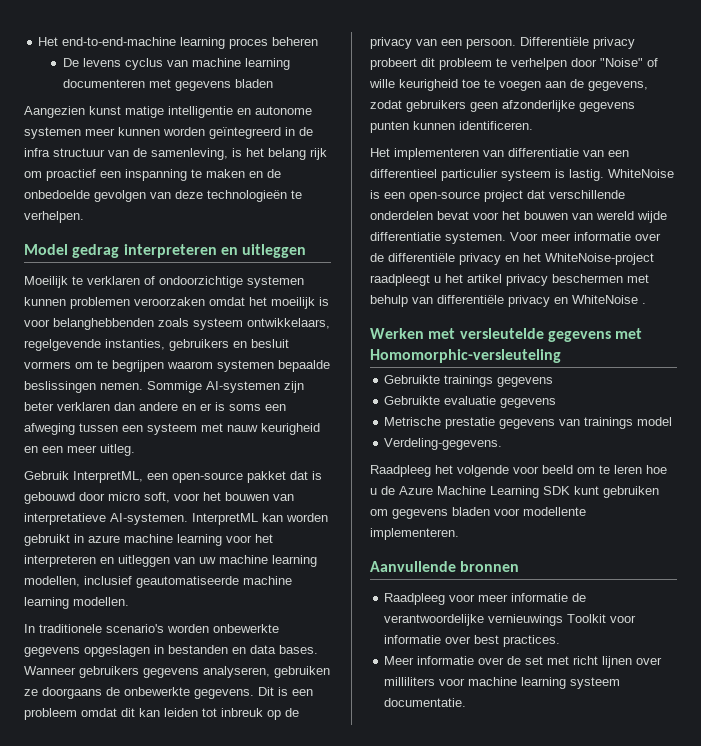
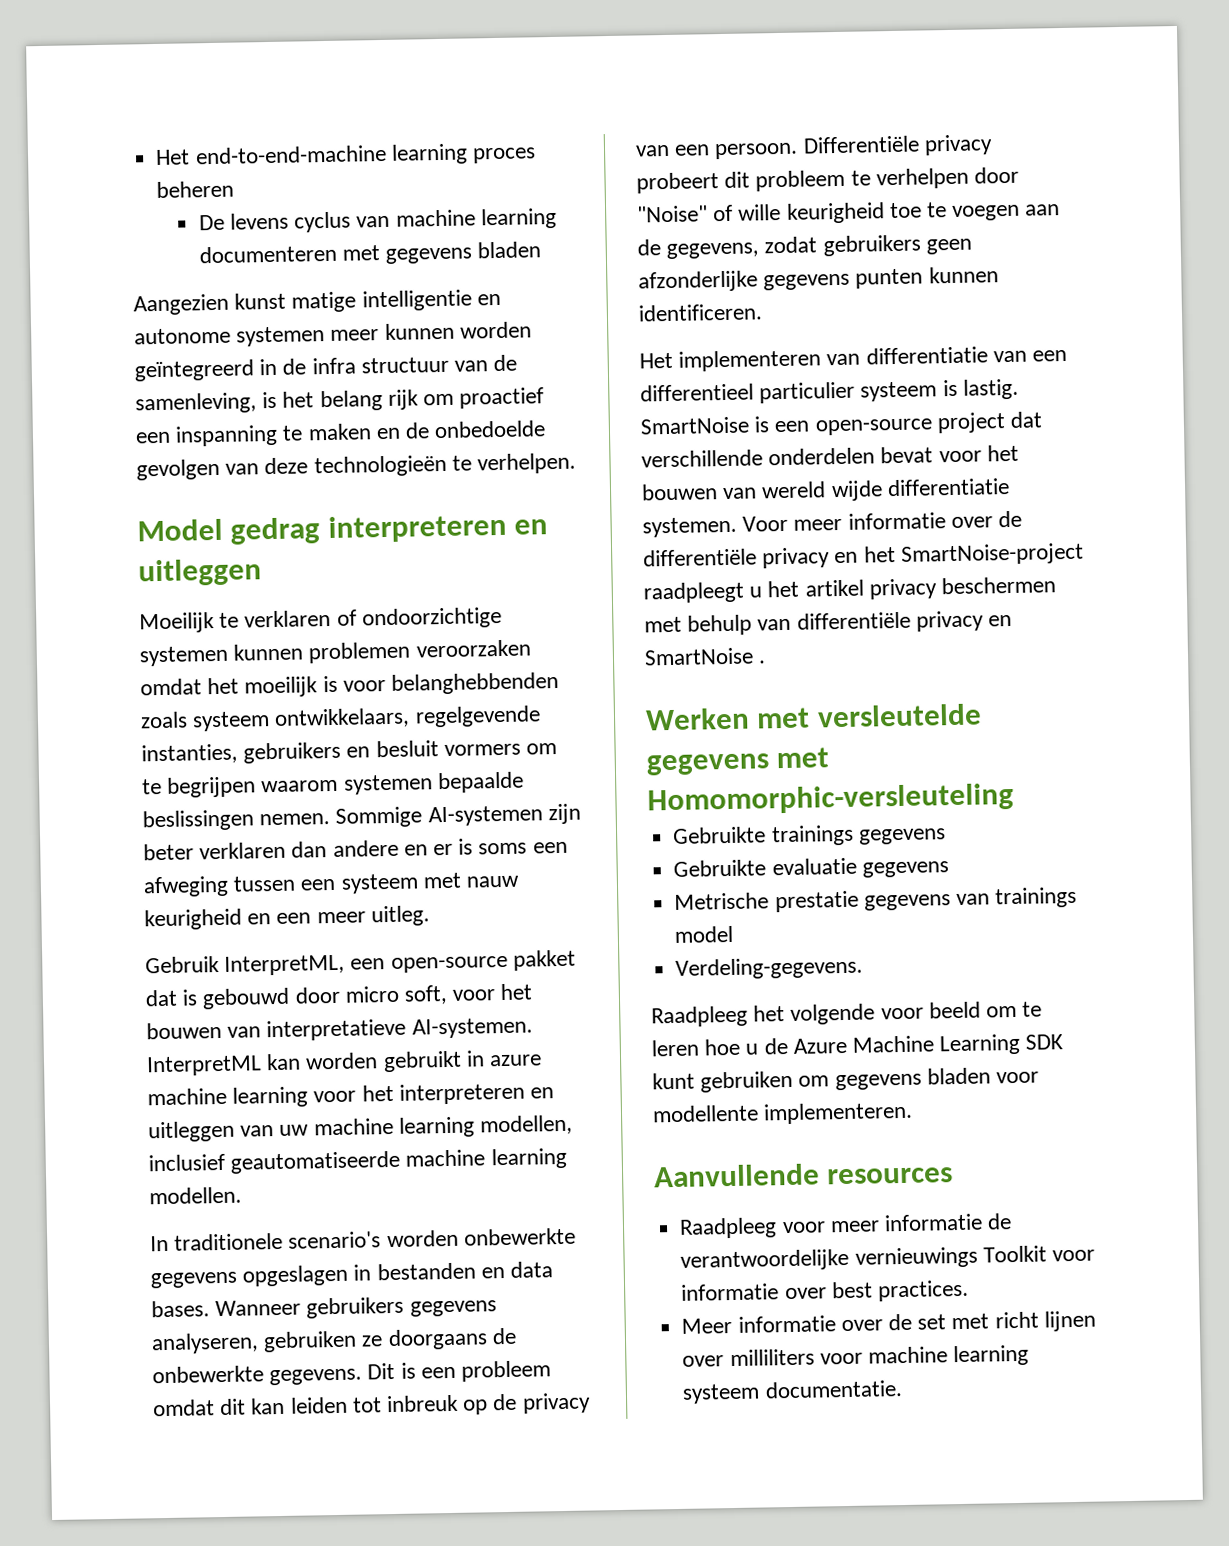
[608,169,674,178] WhiteNoise -> [640,416,750,435] SmartNoise
[545,253,654,265] WhiteNoise-project -> [900,542,1084,566] SmartNoise-project
[572,295,638,304] WhiteNoise -> [644,647,754,666] SmartNoise
[460,561,520,572] bronnen -> [827,1167,954,1185] resources

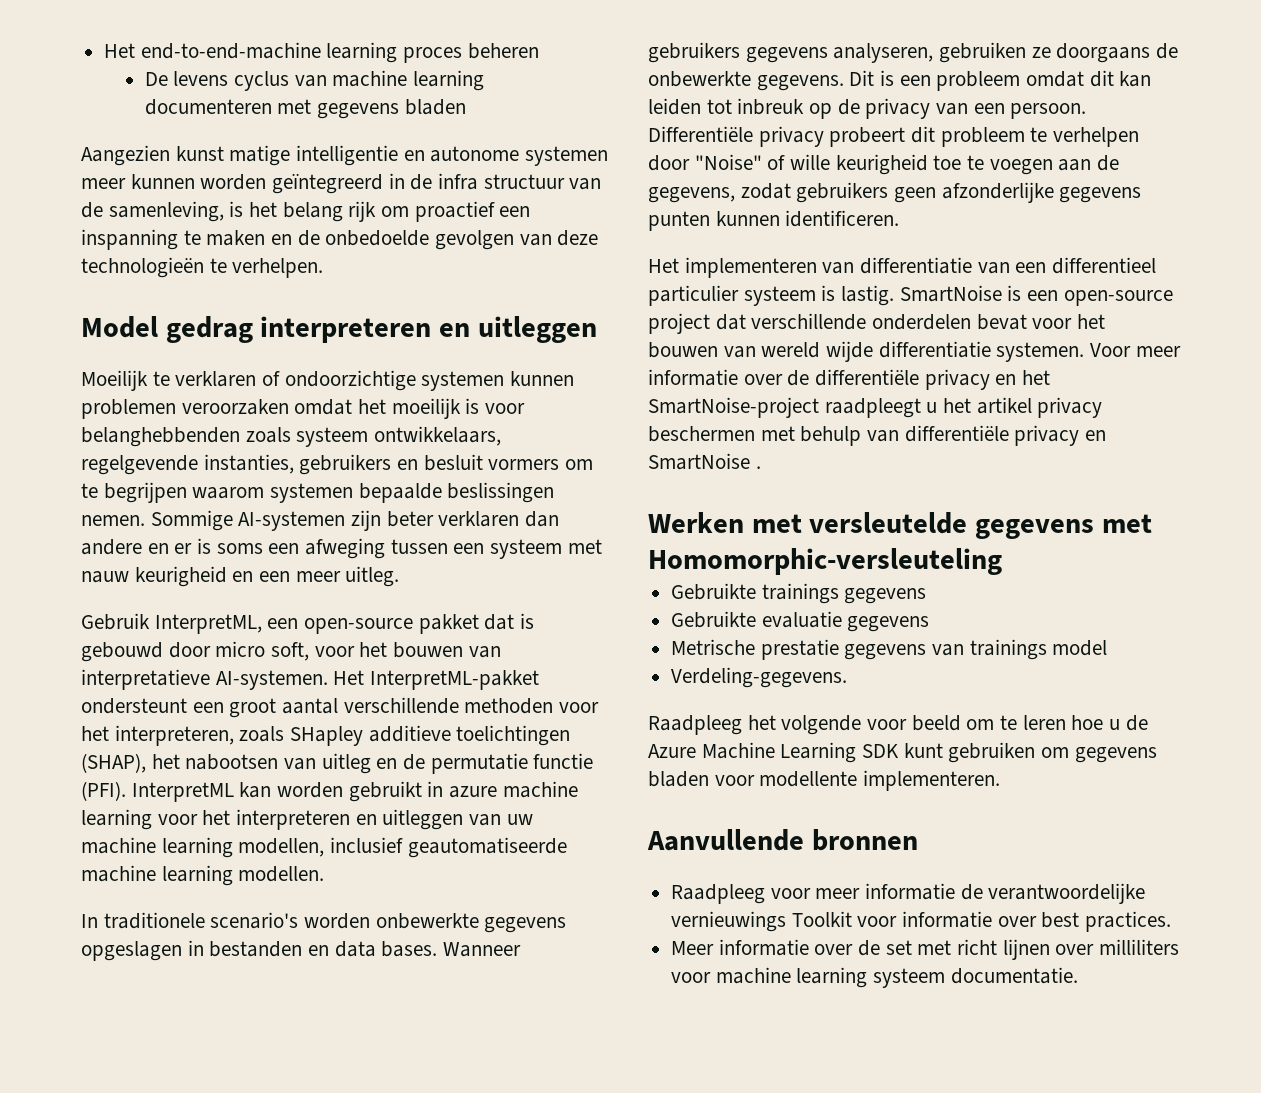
(533, 1028) none -> [333,670,540,690] [81,697,600,718] [81,725,571,746] [81,753,594,774] [81,781,126,801] Het InterpretML-pakket ondersteunt een groot aantal verschillende methoden voor het interpreteren, zoals SHapley additieve toelichtingen (SHAP), het nabootsen van uitleg en de permutatie functie (PFI).
[827,1167,954,1185] resources -> [811,829,918,851] bronnen

